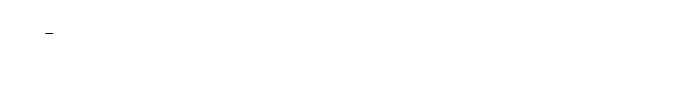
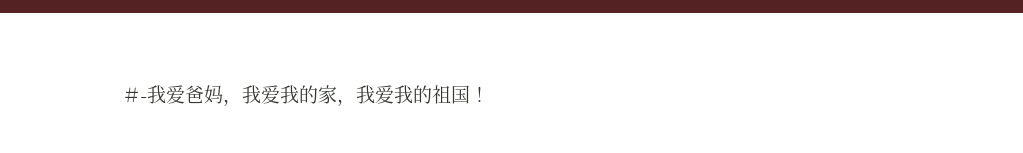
[44,33,55,40] - -> [122,85,490,106] ＃-我爱爸妈，我爱我的家，我爱我的祖国！

